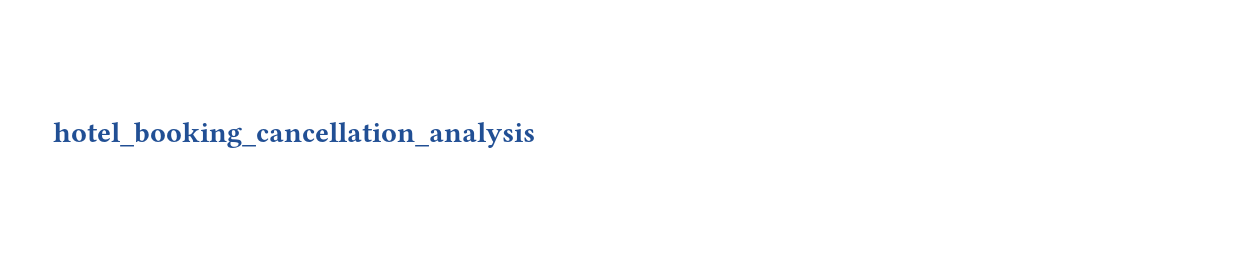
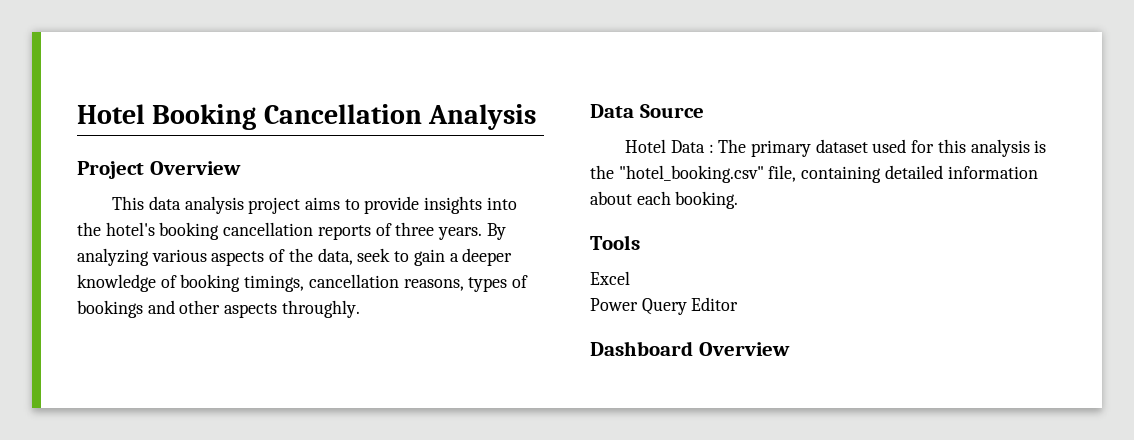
[53,122,535,148] hotel_booking_cancellation_analysis -> [77,104,537,130] [77,161,241,179] [112,196,517,214] [77,222,506,240] [77,248,513,266] [77,274,529,292] [77,300,360,318] [590,104,704,118] [625,139,1047,157] [590,165,1038,183] [590,191,739,209] [590,235,640,250] [590,271,630,285] [590,297,739,315] [590,341,790,356] Hotel Booking Cancellation Analysis // Project Overview // This data analysis project aims to provide insights into the hotel's booking cancellation reports of three years. By analyzing various aspects of the data, seek to gain a deeper knowledge of booking timings, cancellation reasons, types of bookings and other aspects throughly. // Data Source // Hotel Data : The primary dataset used for this analysis is the "hotel_booking.csv" file, containing detailed information about each booking. // Tools // Excel // Power Query Editor // Dashboard Overview

